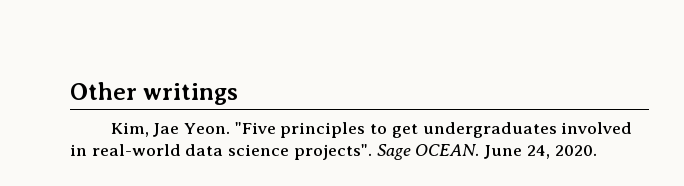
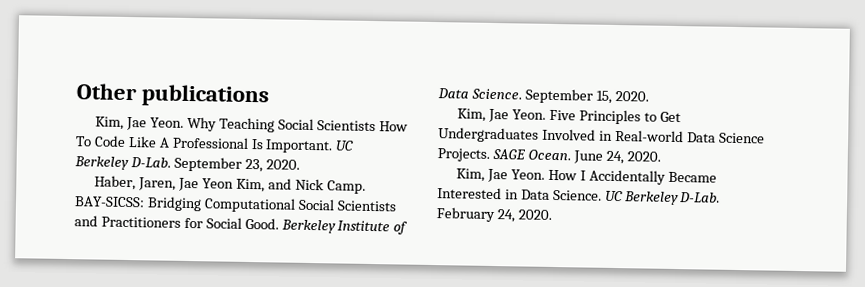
[143,83,239,105] [110,122,633,138] [70,144,523,160] writings // Kim, Jae Yeon. "Five principles to get undergraduates involved in real-world data science projects". Sage OCEAN. June -> [141,84,270,108] [95,116,408,133] [75,135,355,154] [74,156,300,173] [94,175,366,194] [74,196,397,213] [74,215,409,235] [437,88,649,104] [457,108,681,125] [438,127,765,144] [437,148,661,165] [456,168,717,185] [437,187,721,206] [436,207,495,223] publications // Kim, Jae Yeon. Why Teaching Social Scientists How To Code Like A Professional Is Important. UC Berkeley D-Lab. September 23, 2020. // Haber, Jaren, Jae Yeon Kim, and Nick Camp. BAY-SICSS: Bridging Computational Social Scientists and Practitioners for Social Good. Berkeley Institute of Data Science. September 15, 2020. // Kim, Jae Yeon. Five Principles to Get Undergraduates Involved in Real-world Data Science Projects. SAGE Ocean. June 24, 2020. // Kim, Jae Yeon. How I Accidentally Became Interested in Data Science. UC Berkeley D-Lab. February

